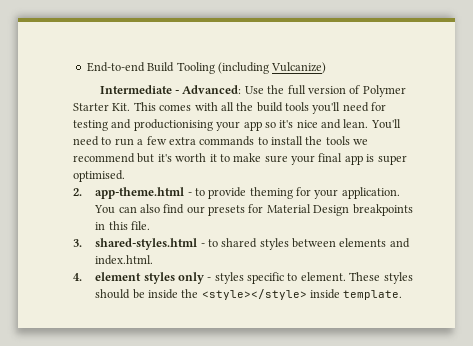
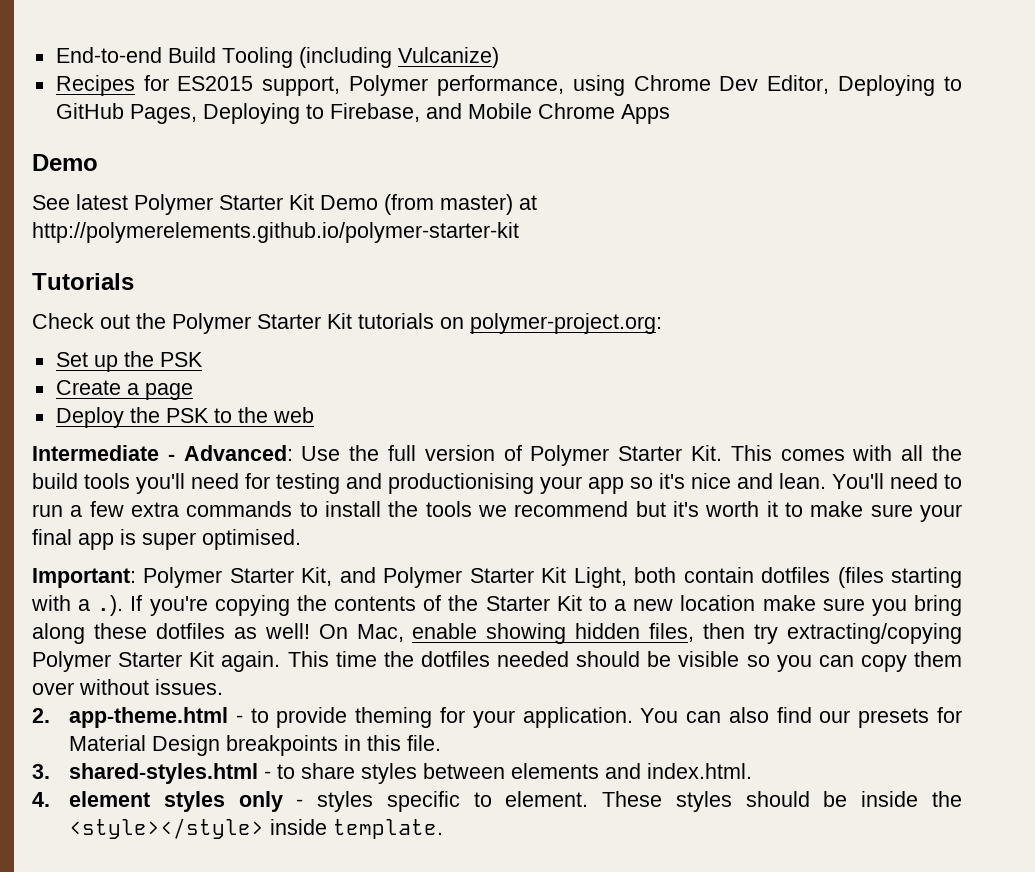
(327, 68) none -> [55,75,963,96] [55,103,670,124] [32,154,98,171] [32,194,537,215] [32,222,519,243] [32,273,134,290] [32,313,662,334] [55,351,203,372] [55,380,193,400] [55,407,314,428] // Recipes for ES2015 support, Polymer performance, using Chrome Dev Editor, Deploying to GitHub Pages, Deploying to Firebase, and Mobile Chrome Apps // Demo // See latest Polymer Starter Kit Demo (from master) at http://polymerelements.github.io/polymer-starter-kit // Tutorials // Check out the Polymer Starter Kit tutorials on polymer-project.org: // Set up the PSK // Create a page // Deploy the PSK to the web
(125, 176) none -> [32,567,962,588] [31,595,962,616] [32,623,962,644] [32,651,962,672] [32,679,223,695] // Important: Polymer Starter Kit, and Polymer Starter Kit Light, both contain dotfiles (files starting with a .). If you're copying the contents of the Starter Kit to a new location make sure you bring along these dotfiles as well! On Mac, enable showing hidden files, then try extracting/copying Polymer Starter Kit again. This time the dotfiles needed should be visible so you can copy them over without issues.
[221,238,258,248] shared -> [301,763,356,779] share

